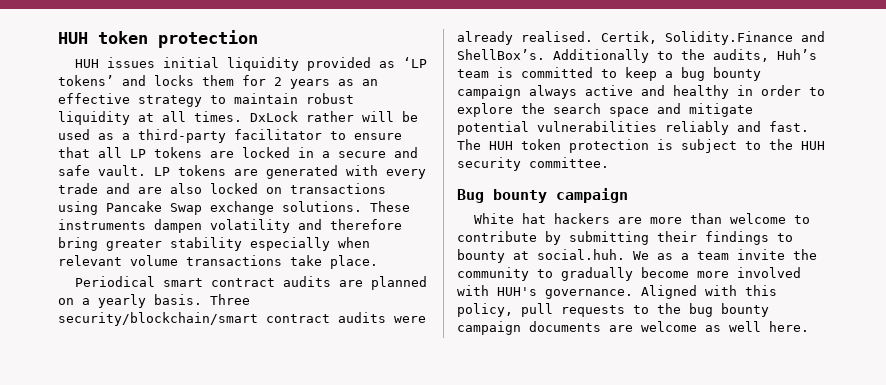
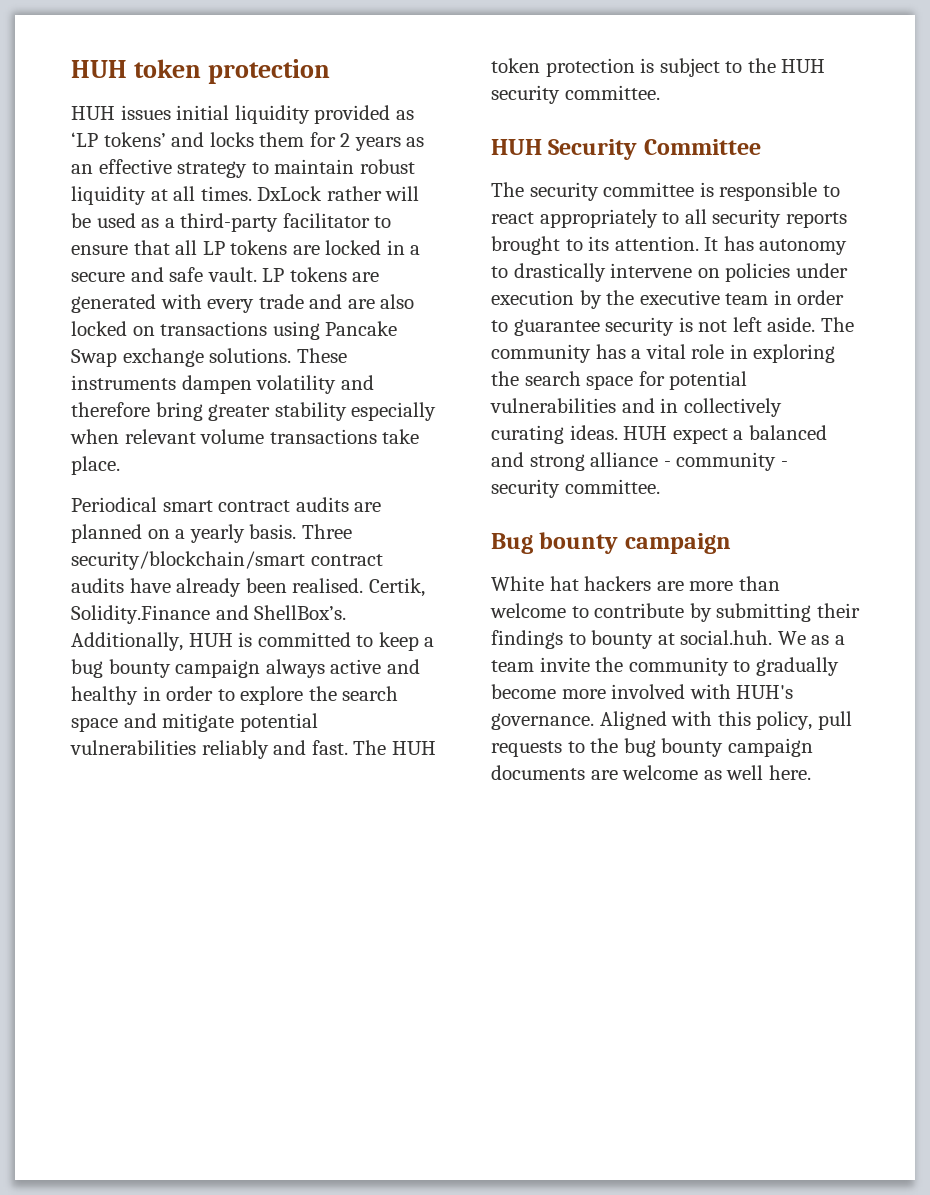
[394,316,426,323] [457,31,513,45] were already -> [129,578,287,597] have already been
[553,49,817,63] [457,69,489,78] Additionally to the audits, Huh’s team -> [71,632,233,651] Additionally, HUH
(609, 162) none -> [491,139,761,160] [491,182,840,201] [491,209,847,228] [491,236,848,255] [491,263,848,282] [491,290,845,309] [491,317,854,336] [491,344,836,363] [491,371,748,390] [490,398,782,417] [491,425,827,444] [491,452,788,471] [491,479,660,498] // HUH Security Committee // The security committee is responsible to react appropriately to all security reports brought to its attention. It has autonomy to drastically intervene on policies under execution by the executive team in order to guarantee security is not left aside. The community has a vital role in exploring the search space for potential vulnerabilities and in collectively curating ideas. HUH expect a balanced and strong alliance - community - security committee.

